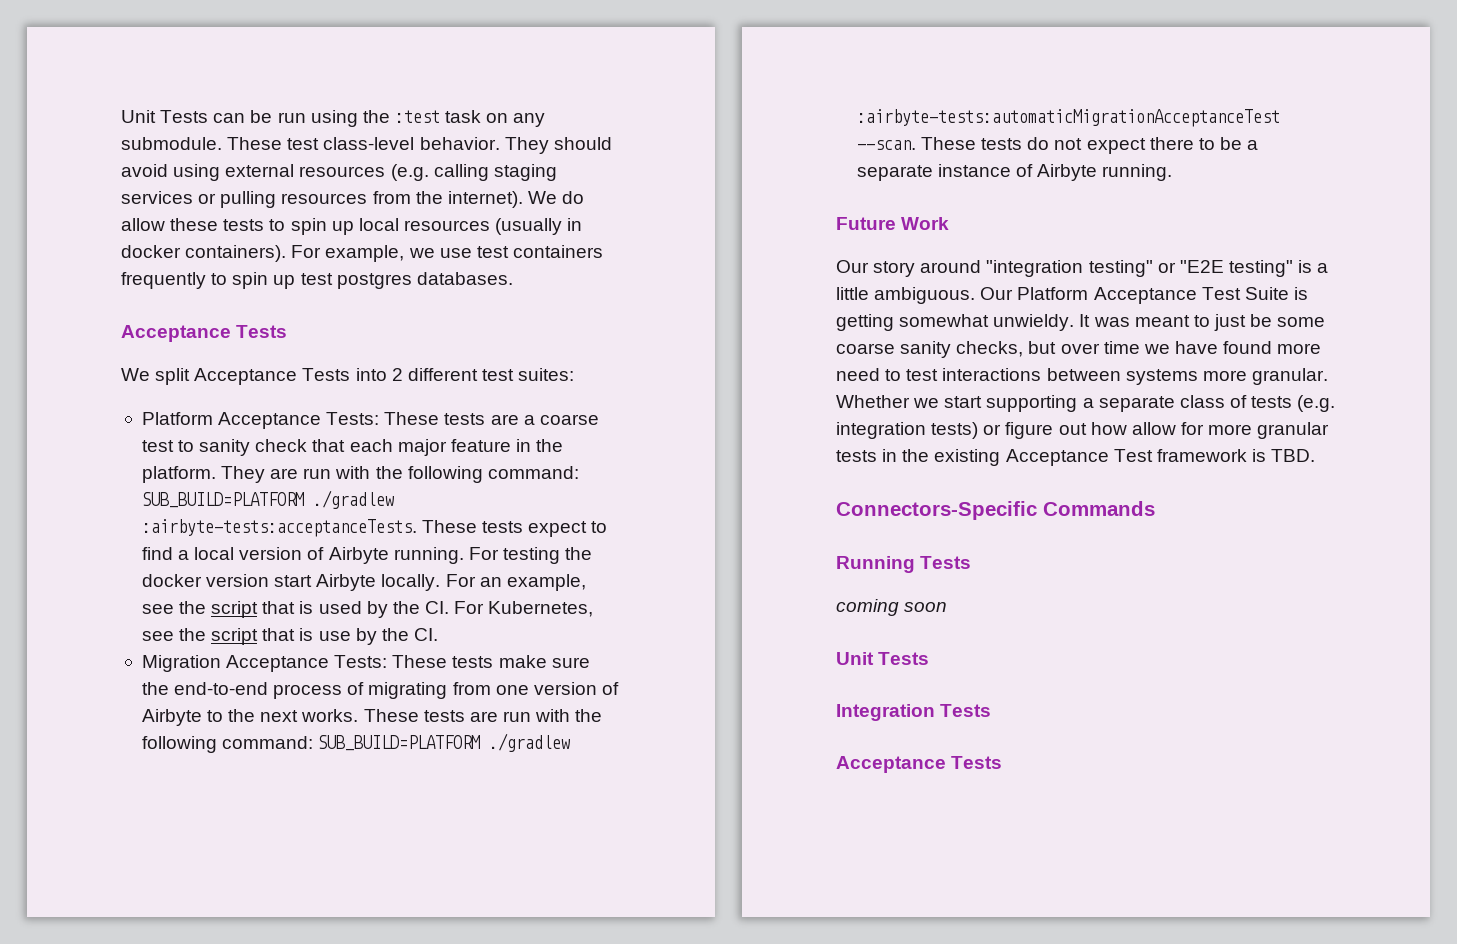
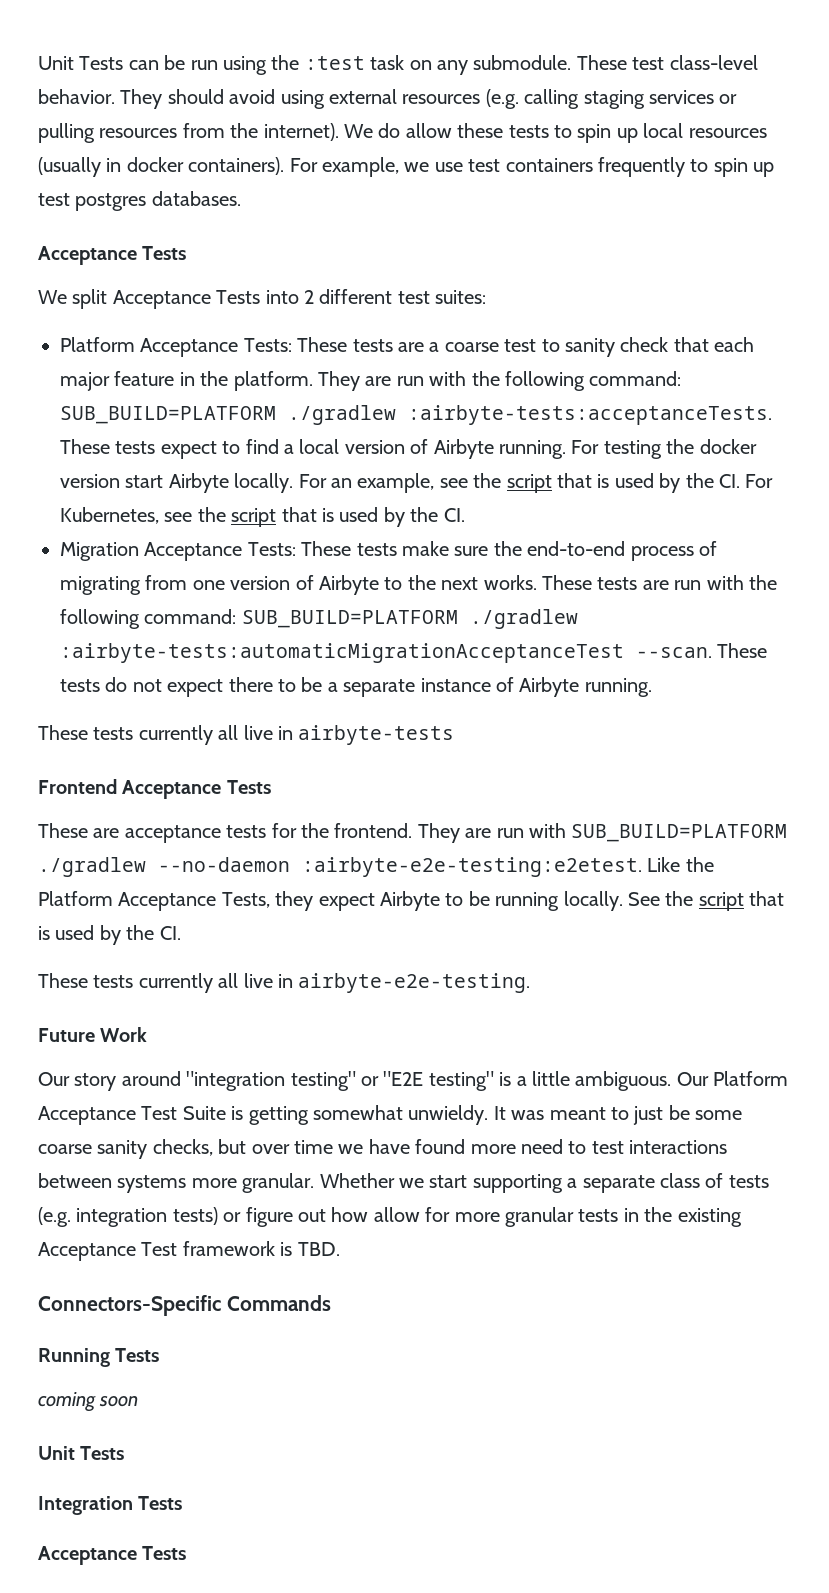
[318,631,351,641] use -> [339,507,379,522] used
(1173, 172) none -> [38,725,455,745] [38,779,271,799] [38,823,788,843] [38,857,714,877] [38,891,785,911] [38,925,181,945] [38,973,531,993] // These tests currently all live in airbyte-tests // Frontend Acceptance Tests // These are acceptance tests for the frontend. They are run with SUB_BUILD=PLATFORM ./gradlew --no-daemon :airbyte-e2e-testing:e2etest. Like the Platform Acceptance Tests, they expect Airbyte to be running locally. See the script that is used by the CI. // These tests currently all live in airbyte-e2e-testing.

